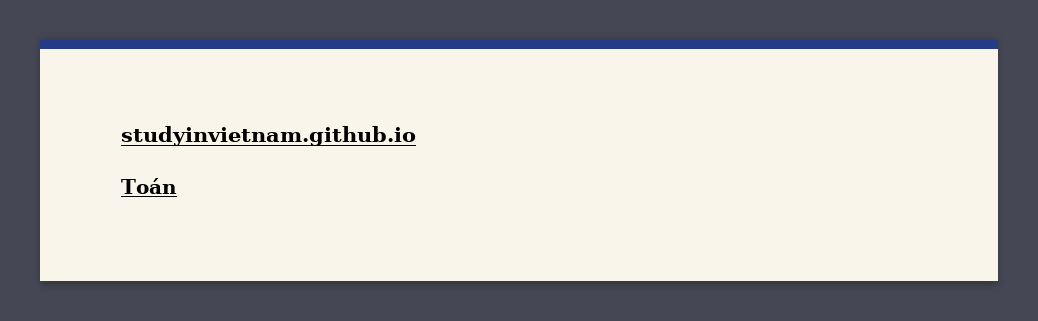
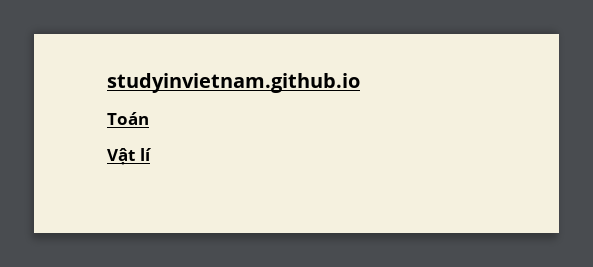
(177, 186) none -> [107,148,151,165] // Vật lí

